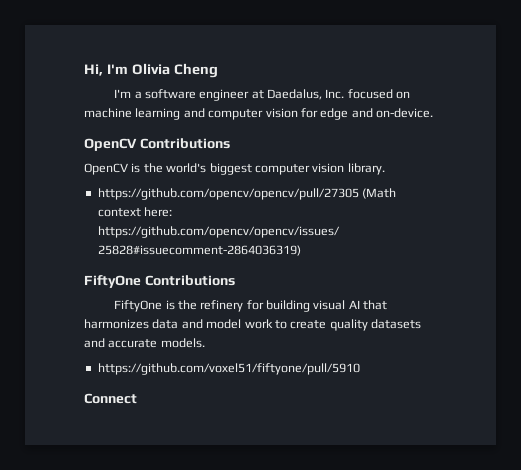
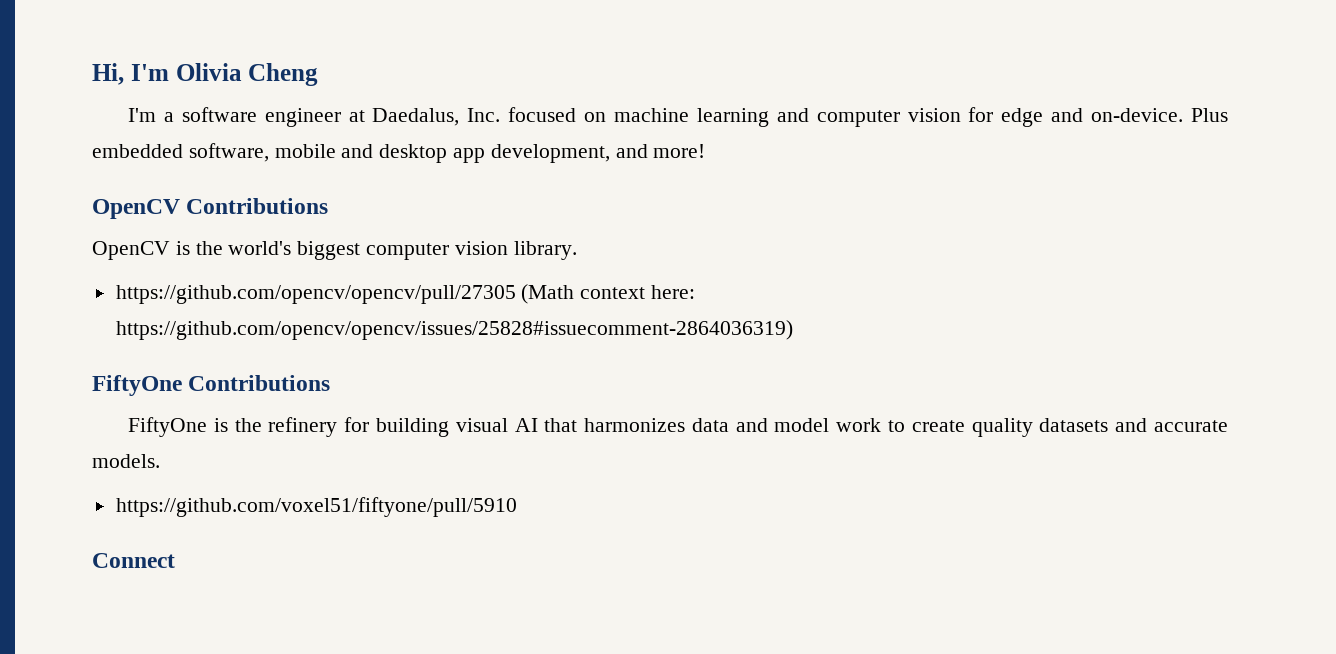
(433, 113) none -> [1191,108,1229,122] [92,143,706,163] Plus embedded software, mobile and desktop app development, and more!

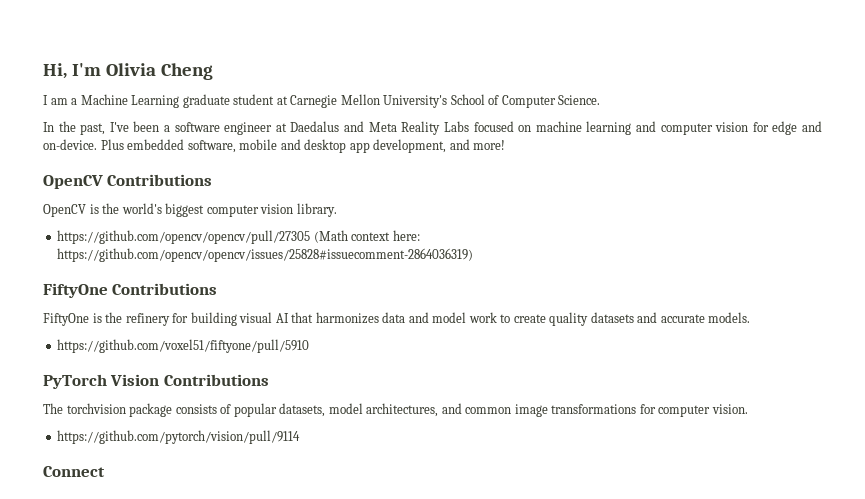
[127,107,501,127] I'm a software engineer at Daedalus, Inc. -> [43,94,601,108] [43,121,469,135] I am a Machine Learning graduate student at Carnegie Mellon University's School of Computer Science. // In the past, I've been a software engineer at Daedalus and Meta Reality Labs
(517, 507) none -> [43,374,269,389] [43,403,748,417] [57,430,301,444] // PyTorch Vision Contributions // The torchvision package consists of popular datasets, model architectures, and common image transformations for computer vision. // https://github.com/pytorch/vision/pull/9114

